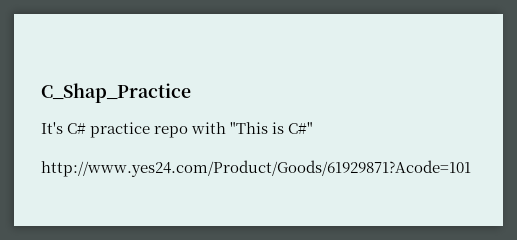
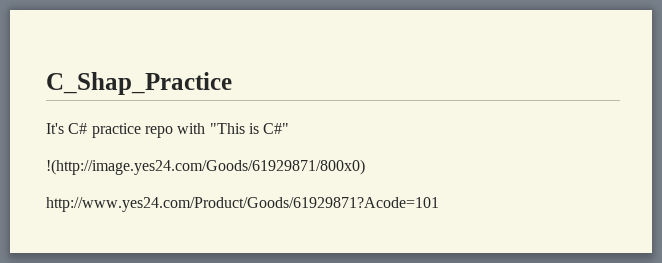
(314, 128) none -> [46,159,365,175] // !(http://image.yes24.com/Goods/61929871/800x0)

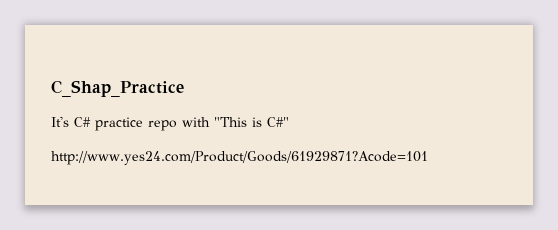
[46,159,365,175] // !(http://image.yes24.com/Goods/61929871/800x0) -> (289, 122) none

